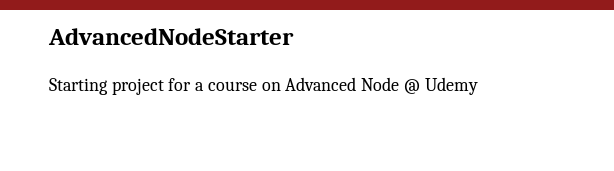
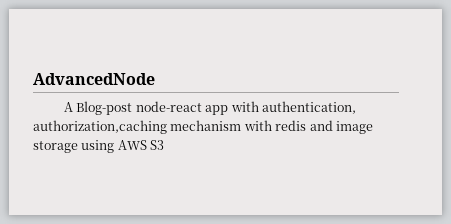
[48,28,294,45] [49,77,478,95] AdvancedNodeStarter // Starting project for a course on Advanced Node @ Udemy -> [33,73,155,85] [63,101,356,115] [33,120,373,134] [33,140,165,153] AdvancedNode // A Blog-post node-react app with authentication, authorization,caching mechanism with redis and image storage using AWS S3

